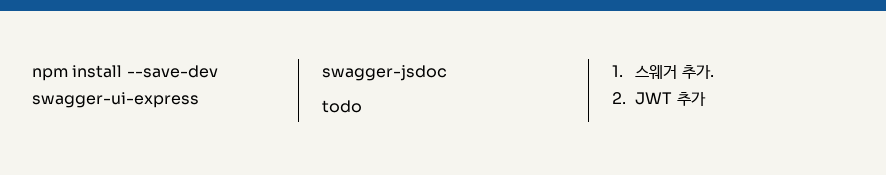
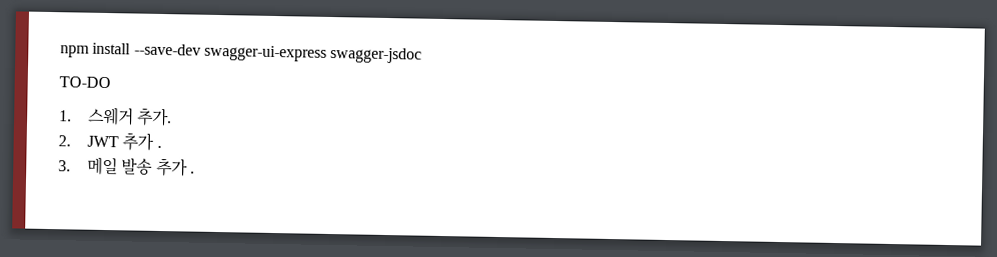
[322,100,362,113] todo -> [59,76,111,89] TO-DO
(706, 99) none -> [156,145,162,149] [58,156,195,177] . // 3. 메일 발송 추가 .

